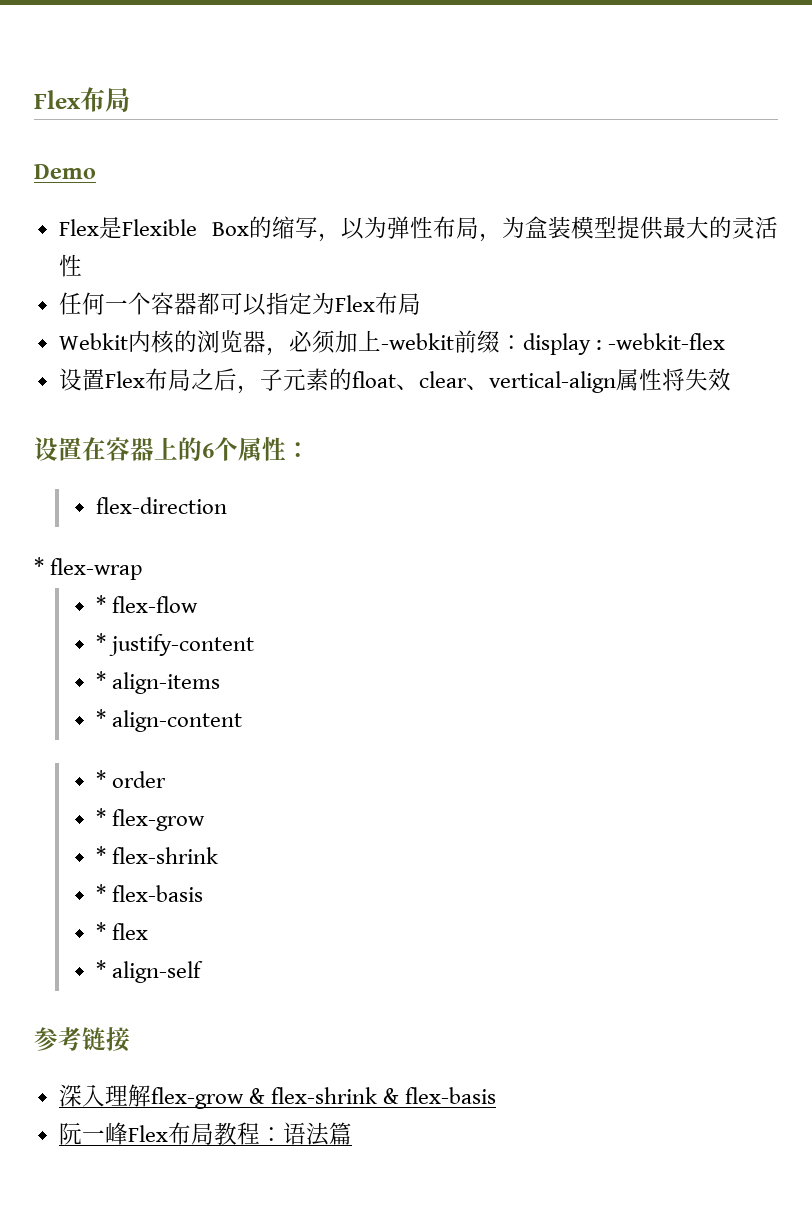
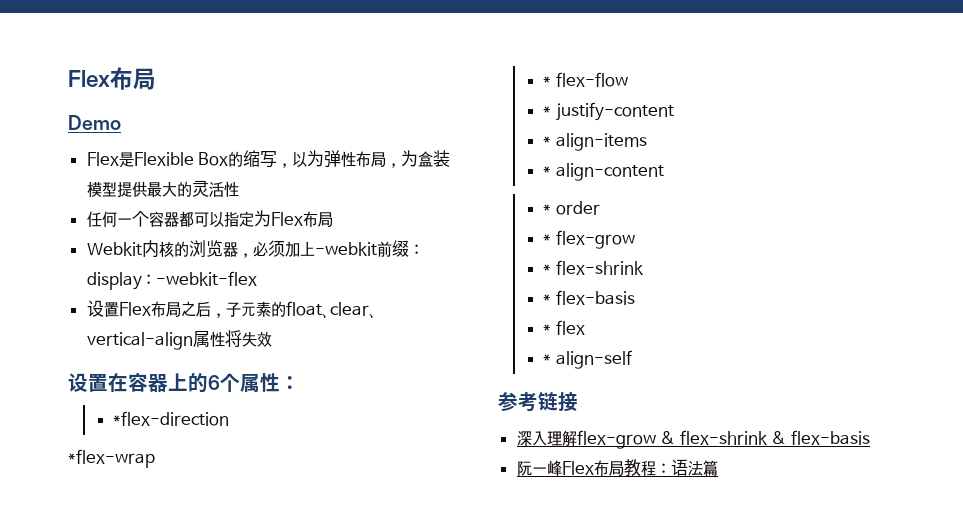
[95,497,227,514] [34,557,143,580] flex-direction // * flex-wrap -> [113,411,230,426] [68,449,155,468] *flex-direction // *flex-wrap

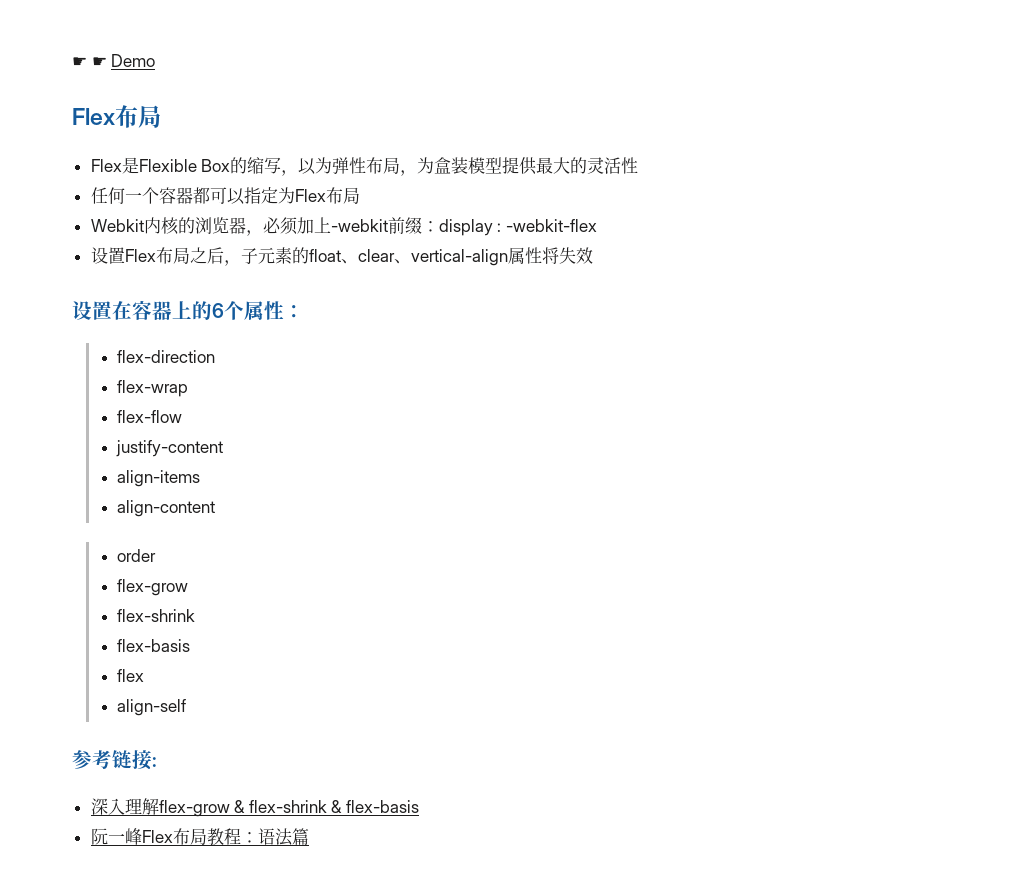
[68,67,156,90] [68,115,121,130] Flex布局 // Demo -> [72,54,156,67] [72,105,161,128] ☛ ☛ Demo // Flex布局
[113,411,230,426] [68,449,155,468] [543,76,552,86] *flex-direction // *flex-wrap // * -> [117,350,216,363] [117,380,189,397] flex-direction // flex-wrap //
[543,106,552,116] * -> (183, 416) none
[543,136,552,146] * -> (224, 448) none
[543,166,552,176] * -> (201, 478) none
[543,204,552,214] * -> (216, 508) none
[543,234,552,244] * -> (157, 555) none
[543,264,552,274] * -> (189, 587) none
[543,290,635,305] [543,324,552,334] * flex-basis // * -> [117,639,191,652] flex-basis //
[543,354,552,364] * -> (145, 675) none
(578, 402) none -> [152,757,157,767] :

